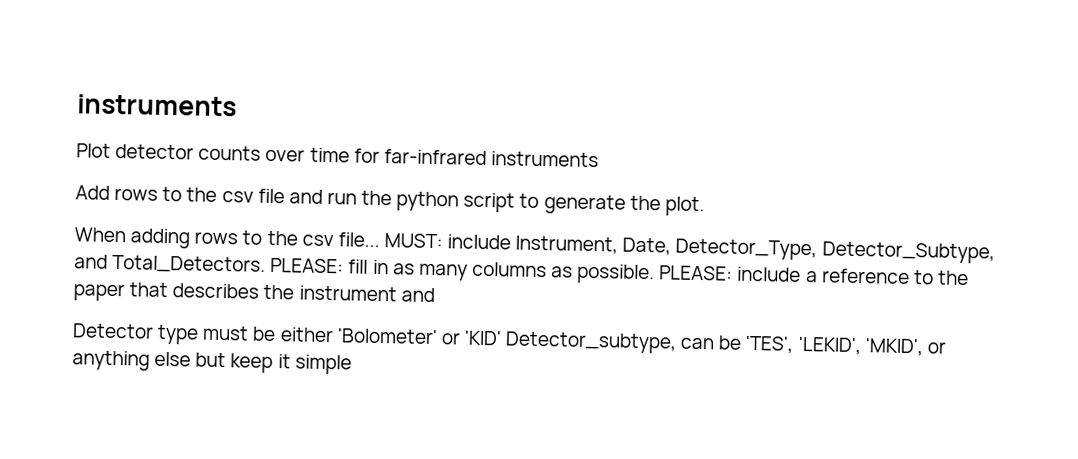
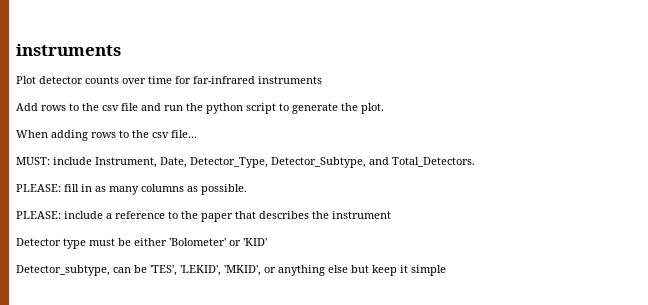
(380, 239) none -> (197, 134) //
(267, 264) none -> (475, 162) //
(656, 274) none -> (247, 189) //
[400,287,435,303] and -> (391, 215) none
(502, 338) none -> (267, 242) //

